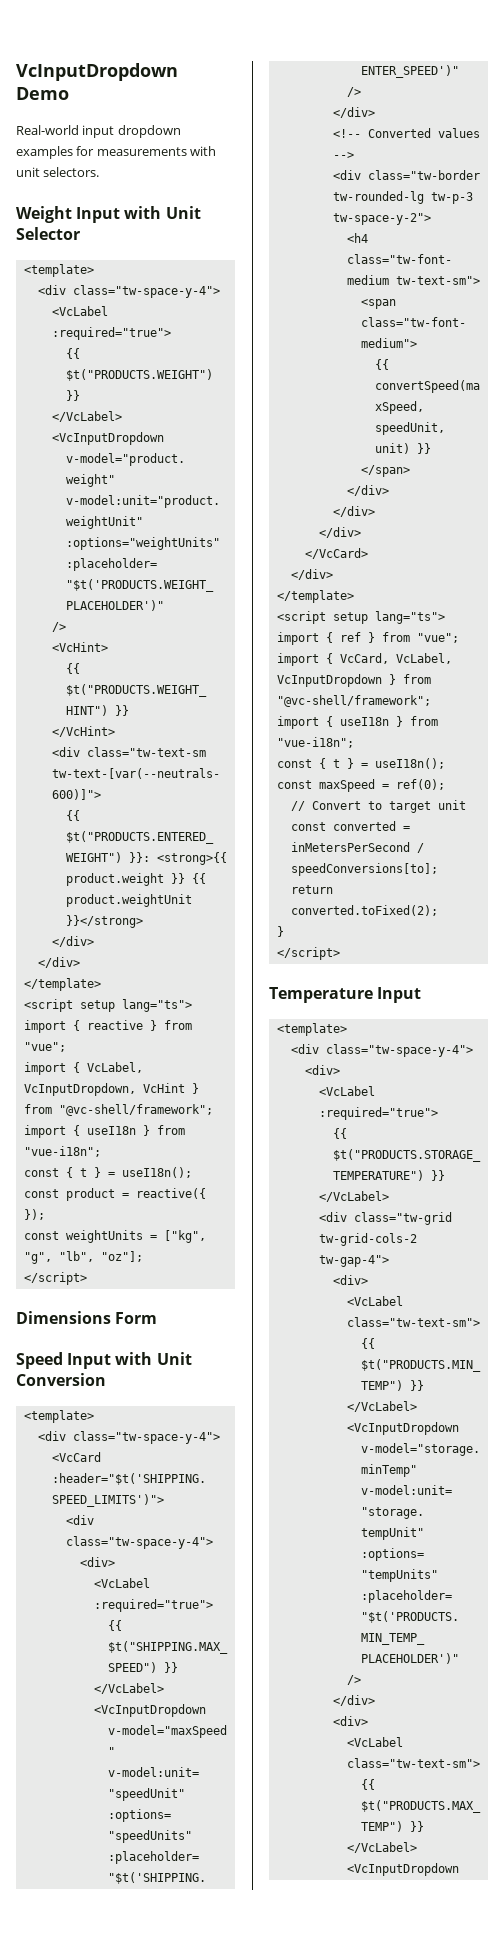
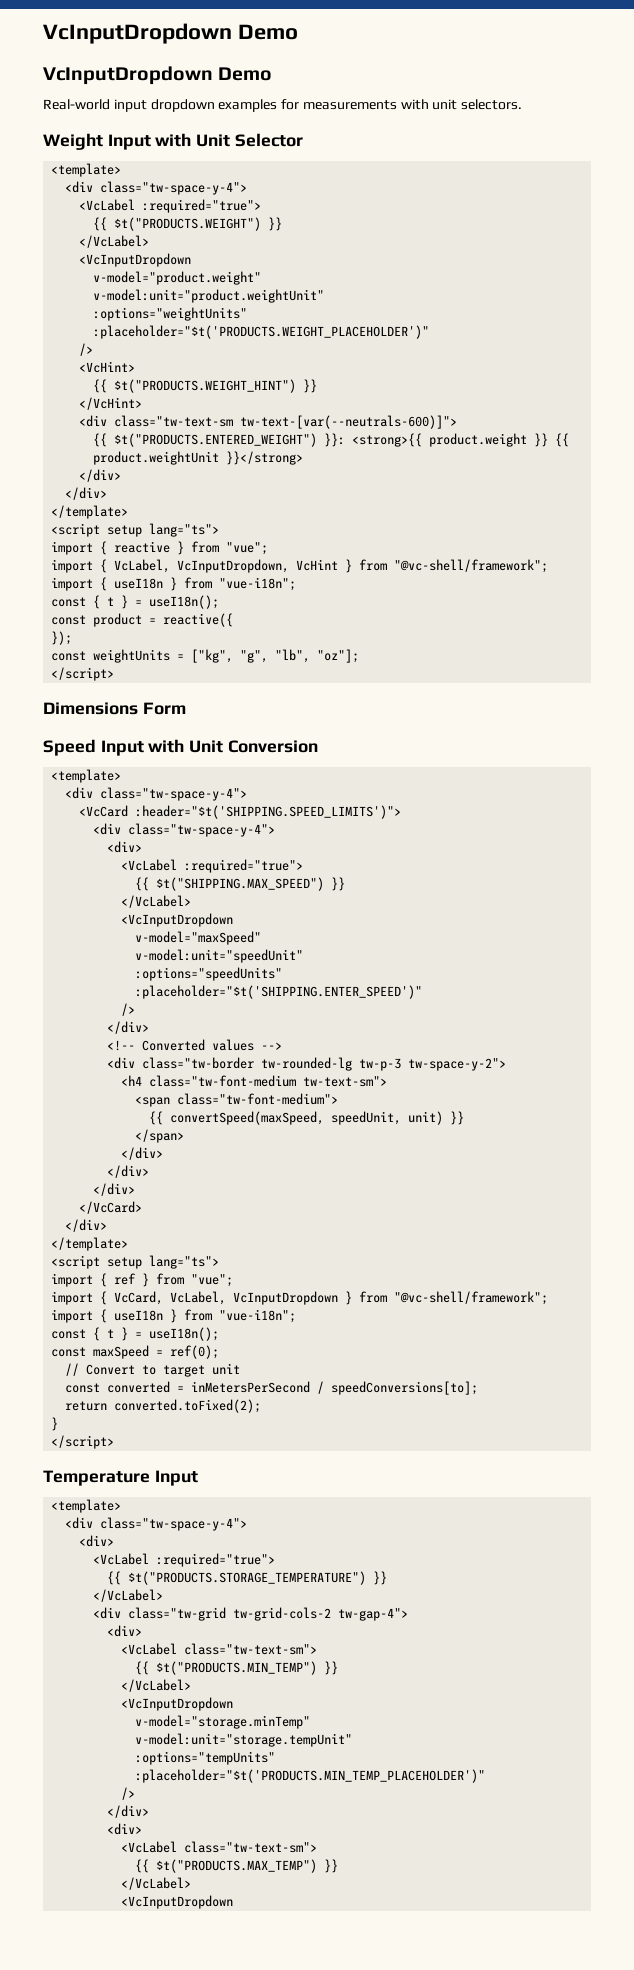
[16,63,178,81] [16,87,69,100] VcInputDropdown Demo -> [43,23,298,44] [43,66,273,85] VcInputDropdown Demo // VcInputDropdown Demo

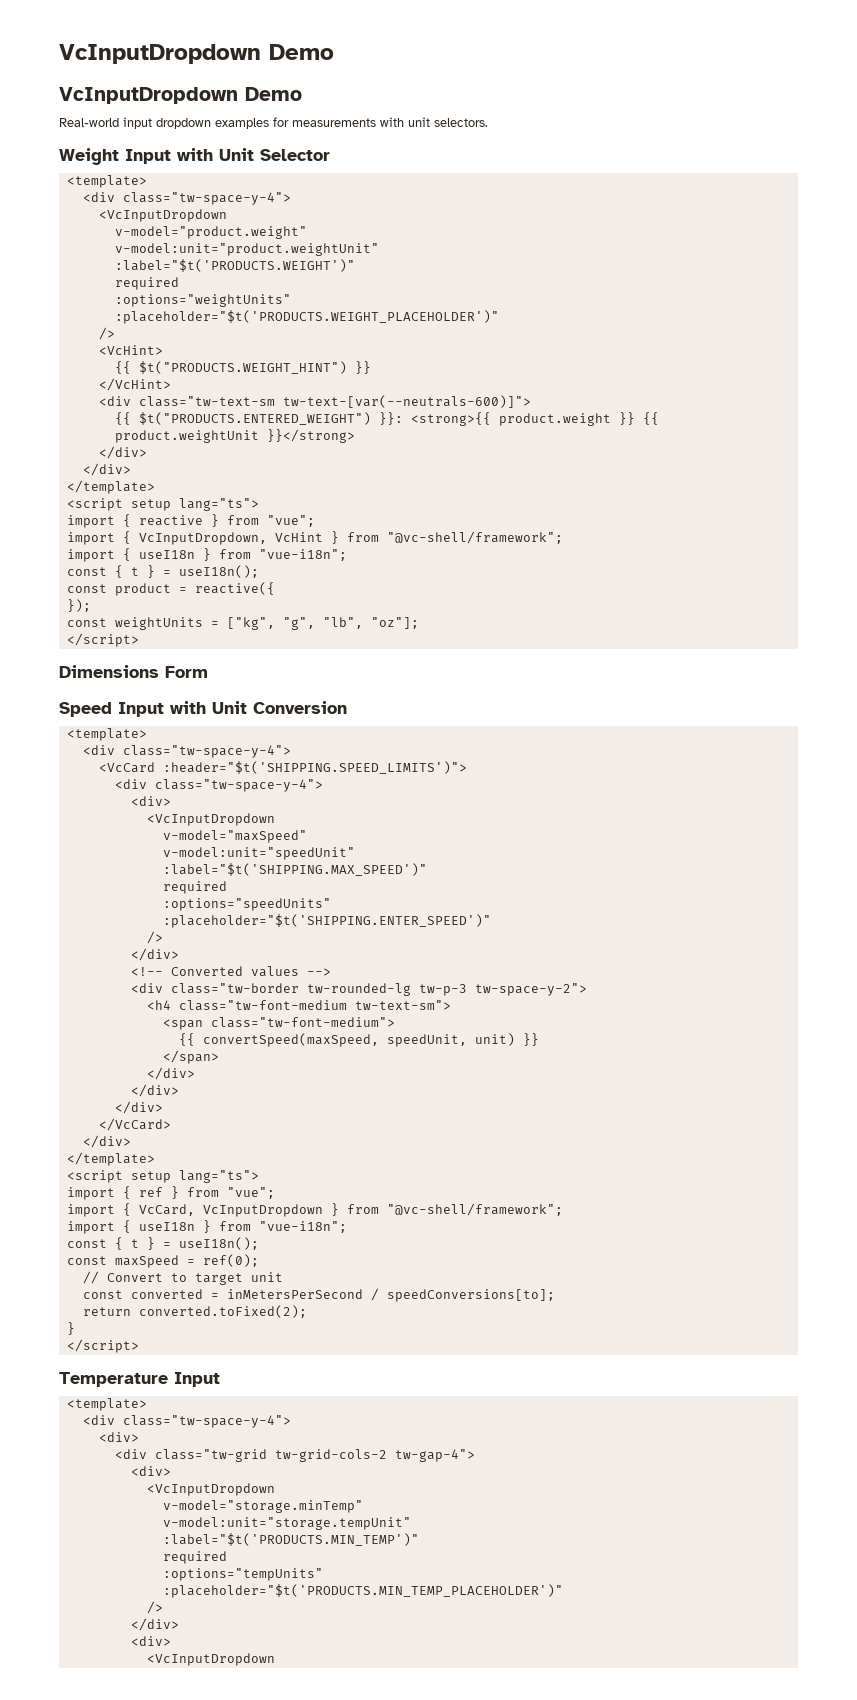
[79,199,262,213] [93,217,283,231] [79,235,150,248] // <VcLabel :required="true"> // {{ $t("PRODUCTS.WEIGHT") }} // </VcLabel> -> (291, 198) none
(325, 296) none -> [114,259,355,272] [114,277,179,290] // :label="$t('PRODUCTS.WEIGHT')" // required
[114,559,171,573] VcLabel, -> (131, 537) none
[121,859,304,873] [135,877,346,891] [121,895,192,908] // <VcLabel :required="true"> // {{ $t("SHIPPING.MAX_SPEED") }} // </VcLabel> -> (171, 801) none
(304, 956) none -> [162,863,427,876] [162,881,227,894] // :label="$t('SHIPPING.MAX_SPEED')" // required
[170,1291,227,1305] VcLabel, -> (195, 1210) none
[93,1553,276,1567] [107,1571,388,1585] [93,1589,164,1602] // <VcLabel :required="true"> // {{ $t("PRODUCTS.STORAGE_TEMPERATURE") }} // </VcLabel> -> (139, 1437) none
[121,1643,318,1655] [135,1661,339,1675] [121,1679,192,1692] // <VcLabel class="tw-text-sm"> // {{ $t("PRODUCTS.MIN_TEMP") }} // </VcLabel> -> (171, 1471) none
(353, 1740) none -> [162,1533,419,1546] [162,1551,227,1564] // :label="$t('PRODUCTS.MIN_TEMP')" // required
[121,1841,318,1853] [135,1859,339,1873] [121,1877,192,1890] // <VcLabel class="tw-text-sm"> // {{ $t("PRODUCTS.MAX_TEMP") }} // </VcLabel> -> (171, 1641) none

